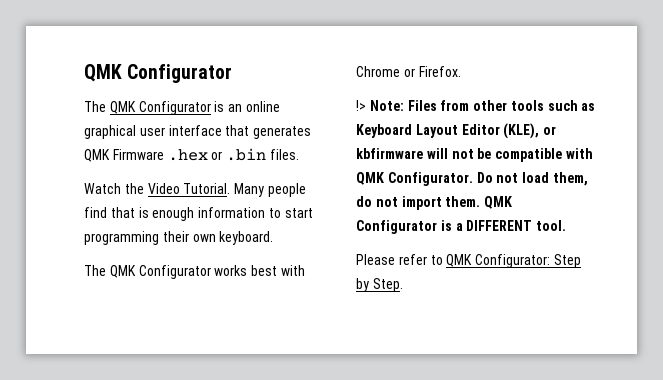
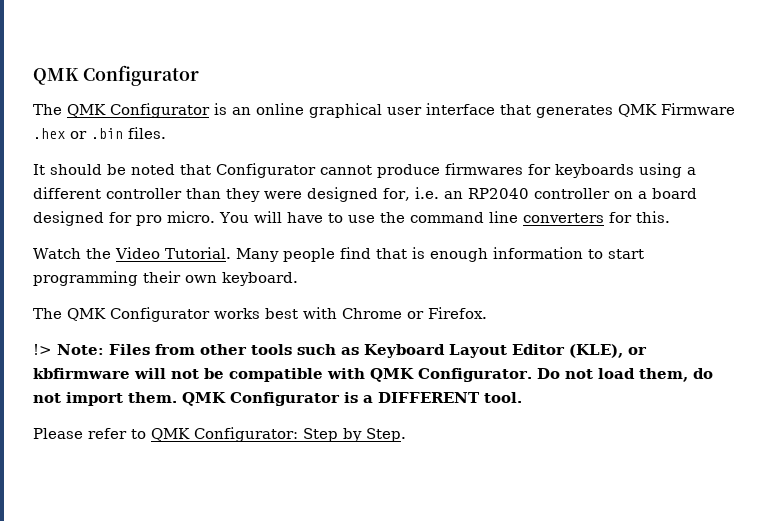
(299, 154) none -> [33,163,696,178] [33,187,697,202] [33,211,670,226] // It should be noted that Configurator cannot produce firmwares for keyboards using a different controller than they were designed for, i.e. an RP2040 controller on a board designed for pro micro. You will have to use the command line converters for this.

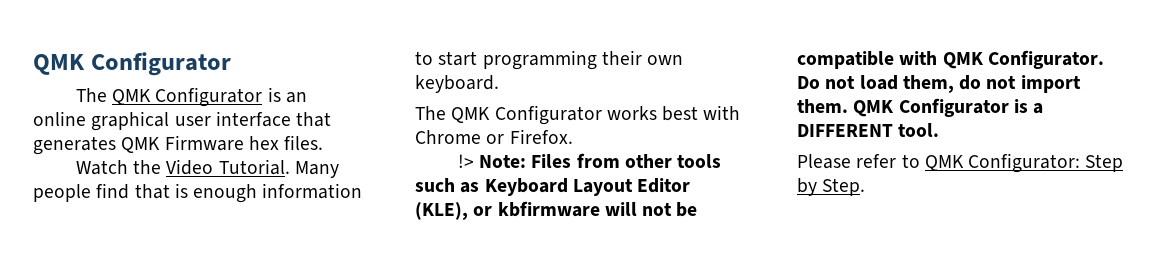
[33,127,166,139] [33,163,696,178] [33,187,697,202] [33,211,670,226] .hex or .bin files. // It should be noted that Configurator cannot produce firmwares for keyboards using a different controller than they were designed for, i.e. an RP2040 controller on a board designed for pro micro. You will have to use the command line converters for this. -> [248,135,324,150] hex files.

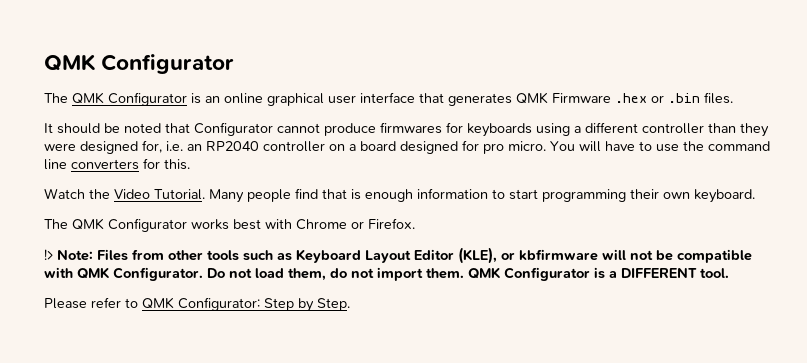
[248,135,324,150] hex files. -> [615,92,733,104] [44,122,769,137] [44,140,770,154] [44,158,190,170] .hex or .bin files. // It should be noted that Configurator cannot produce firmwares for keyboards using a different controller than they were designed for, i.e. an RP2040 controller on a board designed for pro micro. You will have to use the command line converters for this.

